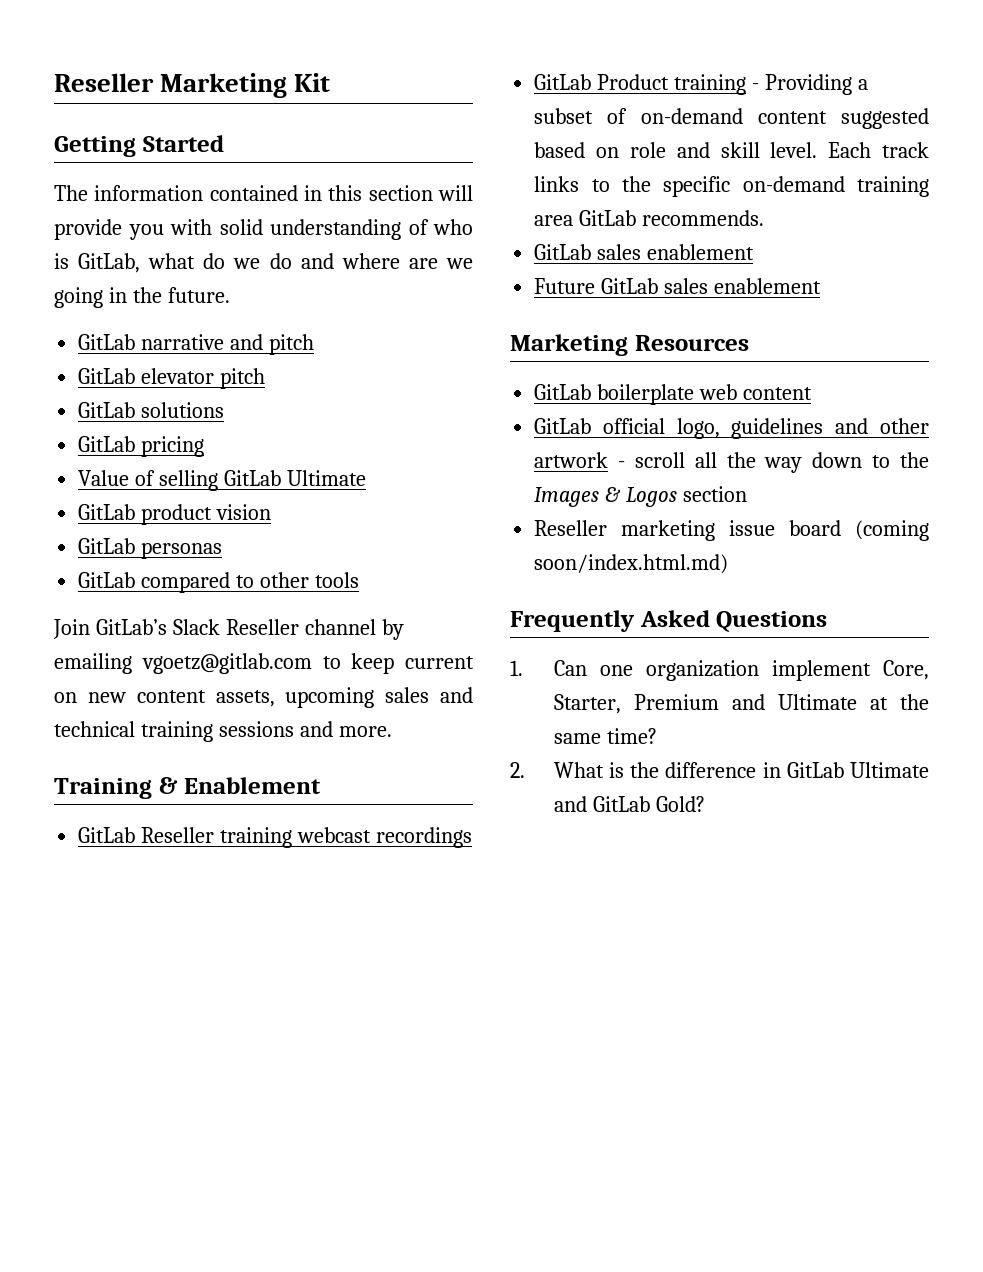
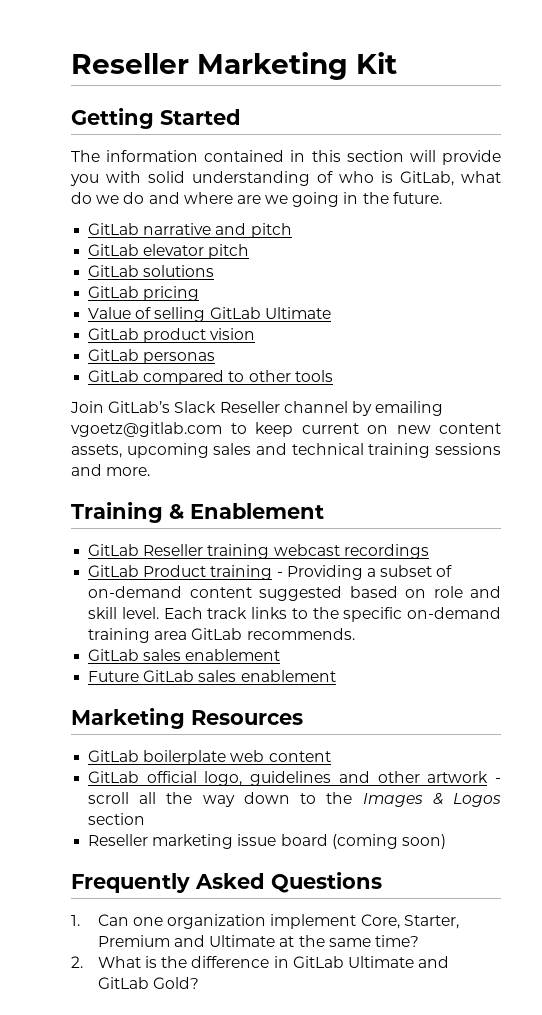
[534,554,729,574] soon/index.html.md) -> [401,834,446,849] soon)

